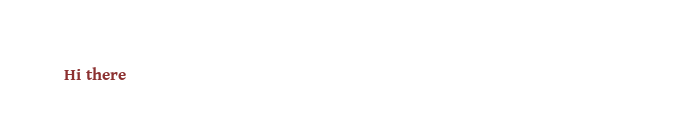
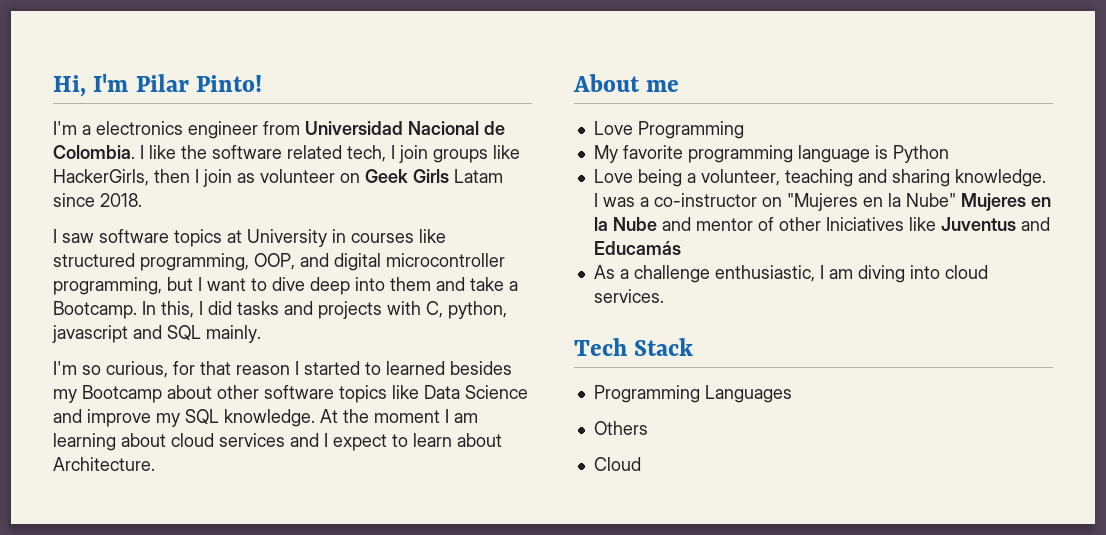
[64,67,126,80] Hi there -> [53,74,262,97] [53,121,505,139] [53,145,520,163] [53,169,503,187] [53,193,142,207] [53,229,446,247] [53,253,505,271] [53,277,518,295] [53,301,507,319] [52,325,261,343] [53,361,512,378] [53,385,528,403] [53,409,478,427] [53,433,502,451] [53,457,155,471] [573,74,680,92] [593,121,744,139] [593,145,949,163] [593,169,1046,187] [593,193,1051,211] [593,217,1050,231] [593,241,681,255] [593,265,988,283] [593,289,664,303] [574,338,694,356] [593,385,792,403] [593,421,648,435] [593,457,641,471] Hi, I'm Pilar Pinto! // I'm a electronics engineer from Universidad Nacional de Colombia. I like the software related tech, I join groups like HackerGirls, then I join as volunteer on Geek Girls Latam since 2018. // I saw software topics at University in courses like structured programming, OOP, and digital microcontroller programming, but I want to dive deep into them and take a Bootcamp. In this, I did tasks and projects with C, python, javascript and SQL mainly. // I'm so curious, for that reason I started to learned besides my Bootcamp about other software topics like Data Science and improve my SQL knowledge. At the moment I am learning about cloud services and I expect to learn about Architecture. // About me // Love Programming // My favorite programming language is Python // Love being a volunteer, teaching and sharing knowledge. I was a co-instructor on "Mujeres en la Nube" Mujeres en la Nube and mentor of other Iniciatives like Juventus and Educamás // As a challenge enthusiastic, I am diving into cloud services. // Tech Stack // Programming Languages // Others // Cloud

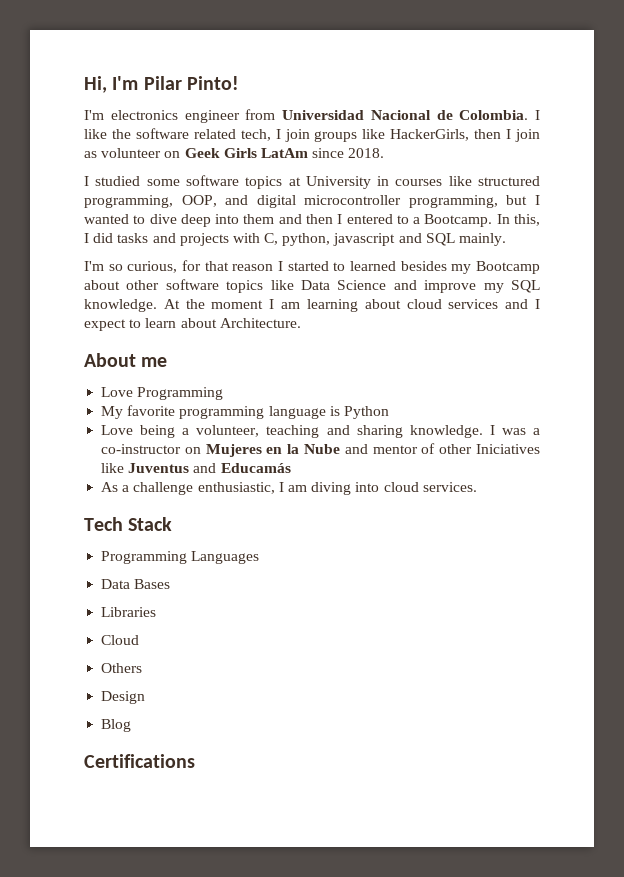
[82,125,91,135] a -> (104, 115) none
[454,169,503,183] Latam -> [260,148,308,158] LatAm
[62,233,94,243] saw -> [95,176,180,186] studied some
[207,278,246,291] want -> [84,214,129,224] wanted
[470,277,504,291] take -> [306,214,409,224] then I entered to
[786,193,956,211] "Mujeres en la Nube" -> (201, 450) none
[593,421,648,435] [593,457,641,471] Others // Cloud -> [101,579,171,589] [101,607,157,617] [101,635,140,645] [101,663,143,673] [101,691,146,704] [101,719,132,732] [84,754,195,768] Data Bases // Libraries // Cloud // Others // Design // Blog // Certifications

